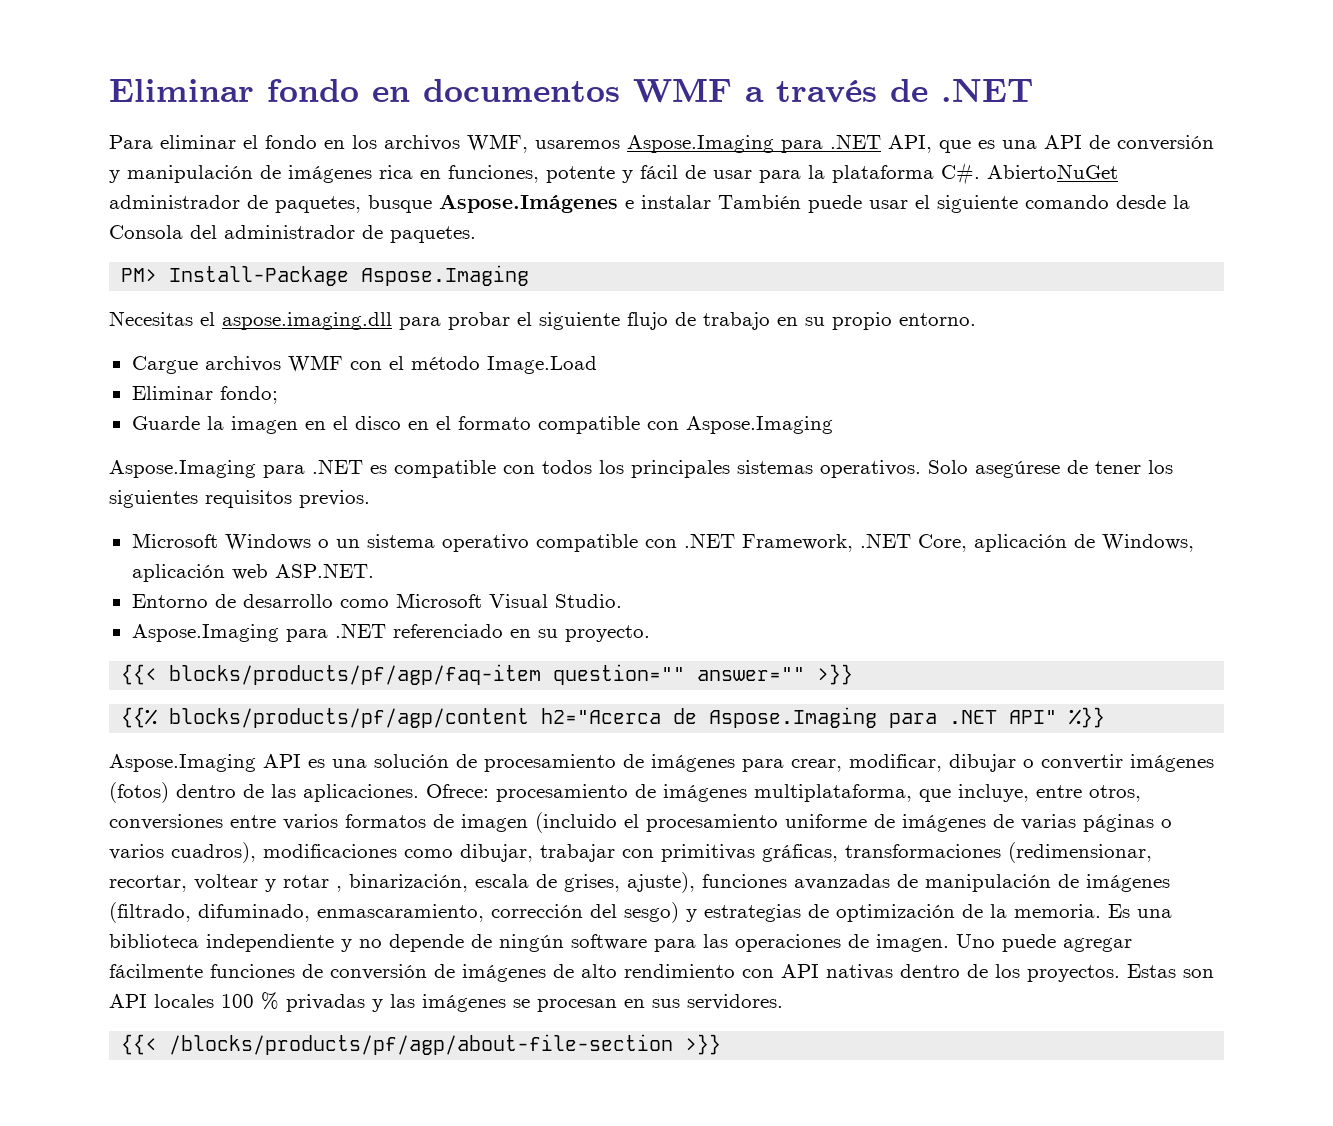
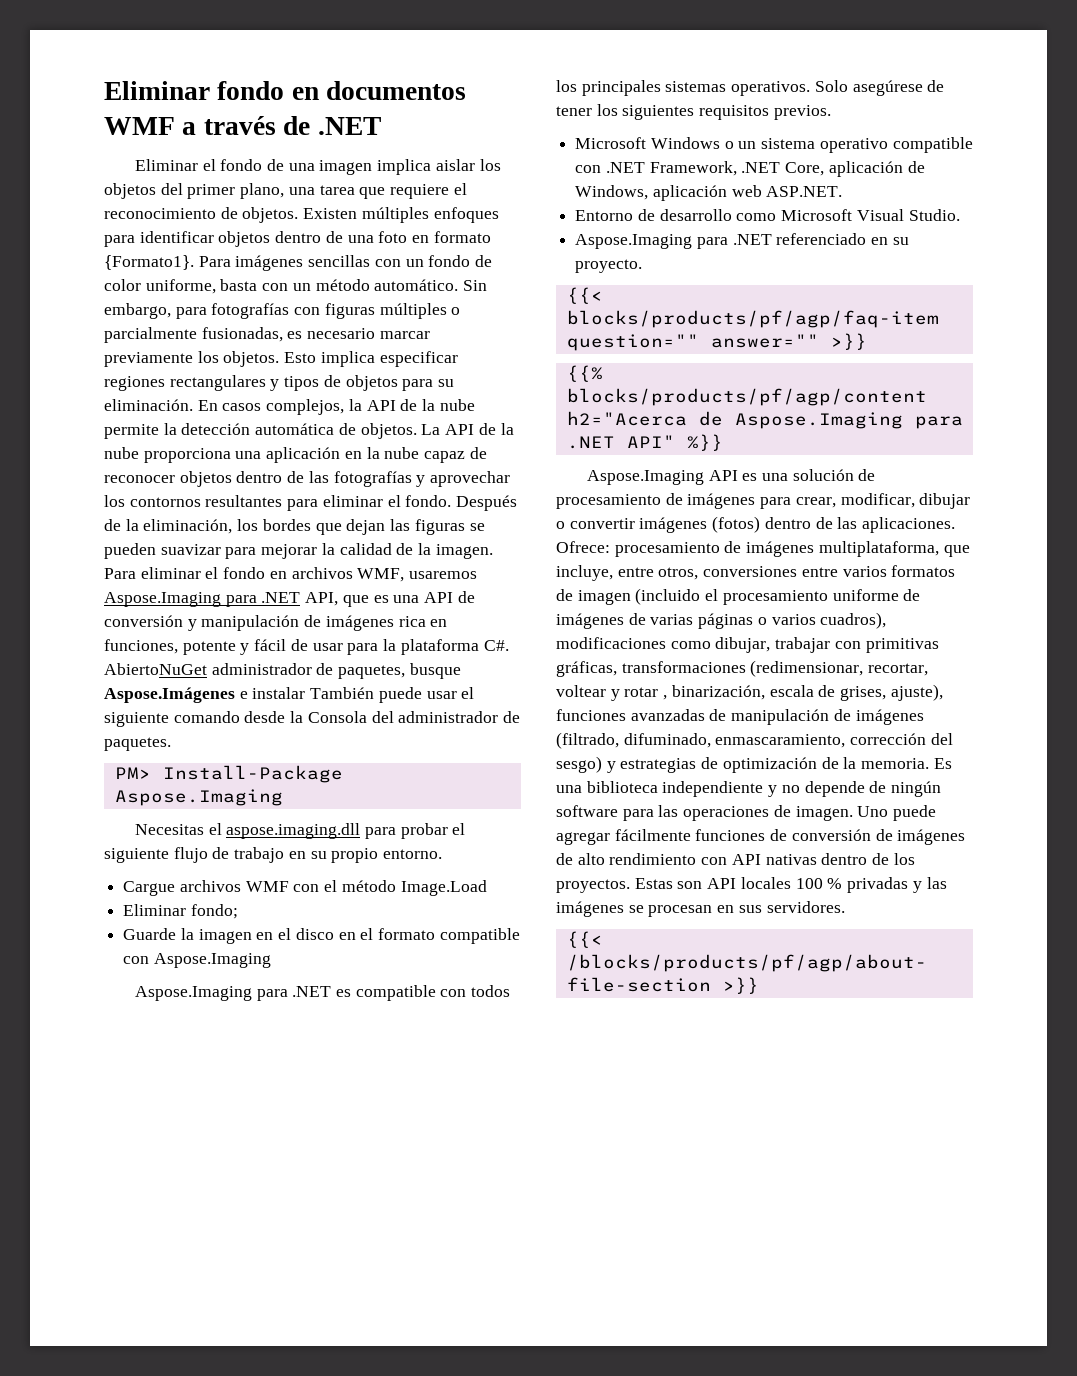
(1033, 90) none -> [134,159,501,175] [104,183,467,199] [104,207,499,223] [104,231,491,247] [104,255,493,271] [104,279,488,294] [104,303,461,319] [104,327,430,343] [104,351,458,367] [104,375,455,391] [104,399,475,415] [104,423,514,439] [104,447,487,463] [104,471,511,487] [104,495,518,511] [104,519,485,535] [104,543,493,559] Eliminar el fondo de una imagen implica aislar los objetos del primer plano, una tarea que requiere el reconocimiento de objetos. Existen múltiples enfoques para identificar objetos dentro de una foto en formato {Formato1}. Para imágenes sencillas con un fondo de color uniforme, basta con un método automático. Sin embargo, para fotografías con figuras múltiples o parcialmente fusionadas, es necesario marcar previamente los objetos. Esto implica especificar regiones rectangulares y tipos de objetos para su eliminación. En casos complejos, la API de la nube permite la detección automática de objetos. La API de la nube proporciona una aplicación en la nube capaz de reconocer objetos dentro de las fotografías y aprovechar los contornos resultantes para eliminar el fondo. Después de la eliminación, los bordes que dejan las figuras se pueden suavizar para mejorar la calidad de la imagen.
[352,135,377,149] los -> (287, 575) none

